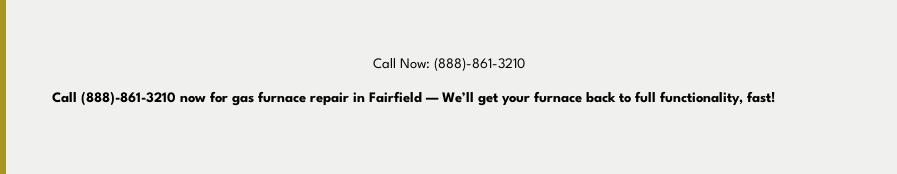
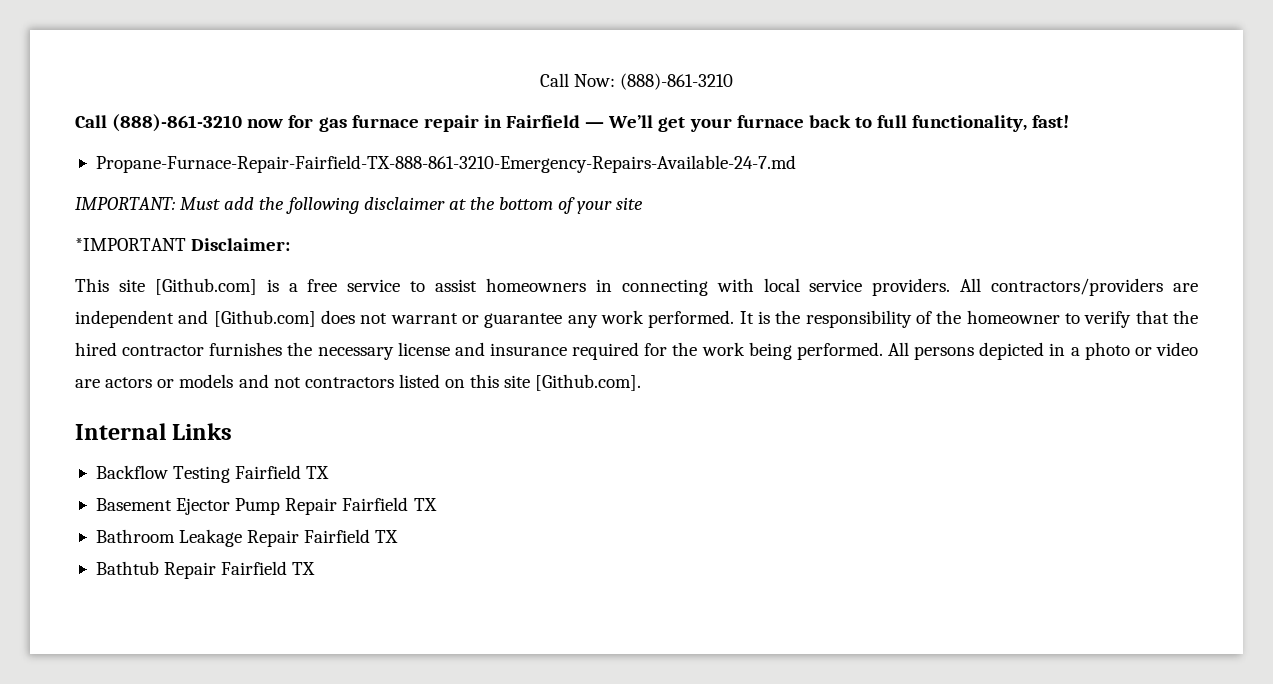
(775, 97) none -> [95,155,796,173] [75,197,644,214] [75,238,291,251] [75,278,1199,296] [75,310,1198,328] [75,342,1198,360] [75,374,642,391] [75,423,233,440] [95,465,330,483] [95,497,437,515] [95,529,399,547] [95,561,316,579] // Propane-Furnace-Repair-Fairfield-TX-888-861-3210-Emergency-Repairs-Available-24-7.md // IMPORTANT: Must add the following disclaimer at the bottom of your site // *IMPORTANT Disclaimer: // This site [Github.com] is a free service to assist homeowners in connecting with local service providers. All contractors/providers are independent and [Github.com] does not warrant or guarantee any work performed. It is the responsibility of the homeowner to verify that the hired contractor furnishes the necessary license and insurance required for the work being performed. All persons depicted in a photo or video are actors or models and not contractors listed on this site [Github.com]. // Internal Links // Backflow Testing Fairfield TX // Basement Ejector Pump Repair Fairfield TX // Bathroom Leakage Repair Fairfield TX // Bathtub Repair Fairfield TX

